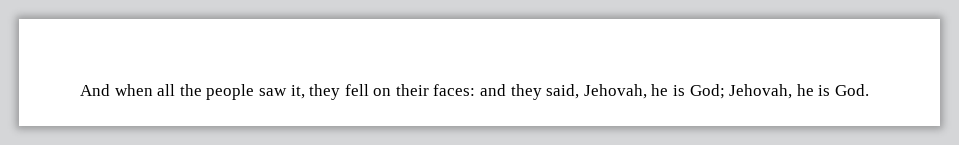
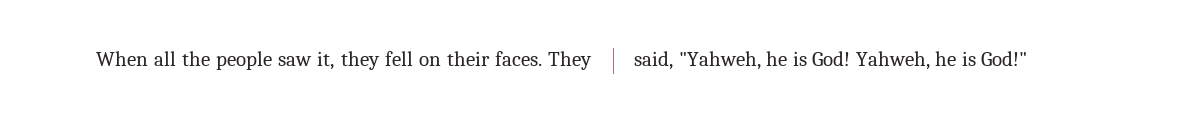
[80,84,153,96] And when -> [96,51,148,66] When
[433,84,869,100] faces: and they said, Jehovah, he is God; Jehovah, he is God. -> [494,51,1028,70] faces. They said, "Yahweh, he is God! Yahweh, he is God!"

